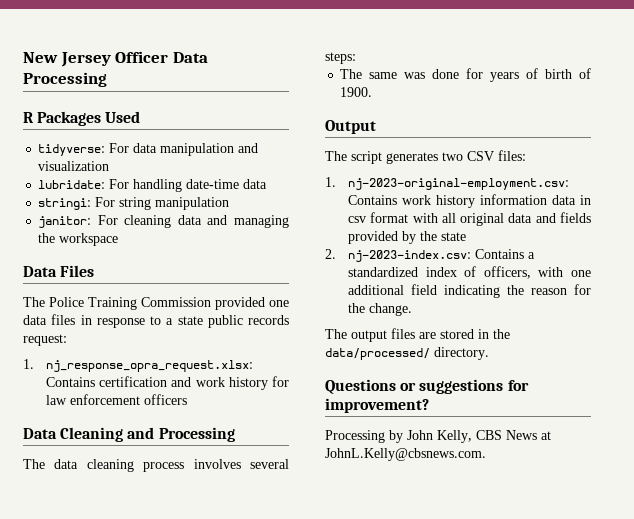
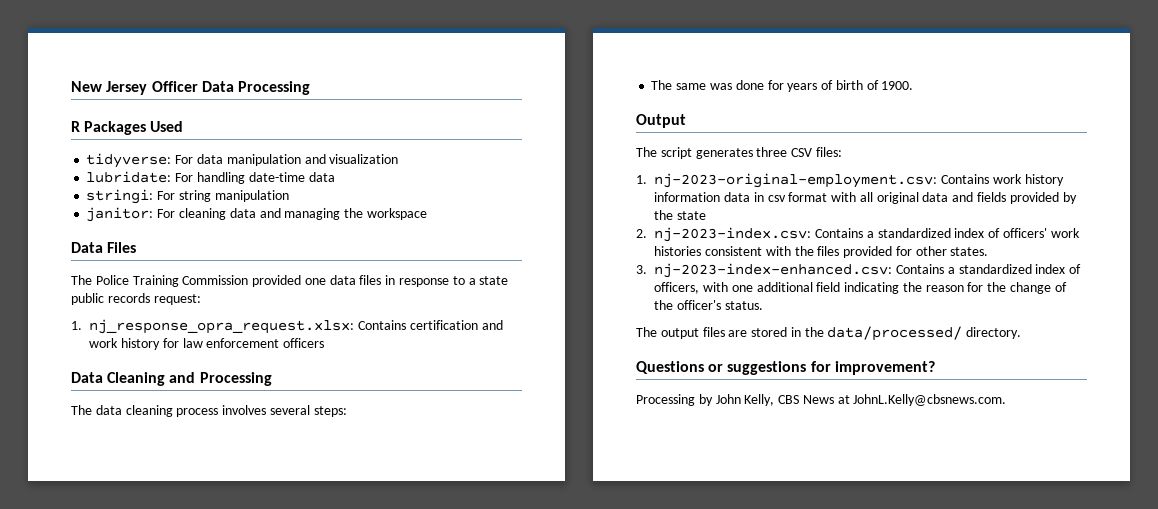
[442,152,463,161] two -> [756,147,788,157] three
(477, 271) none -> [1002,228,1080,238] [654,246,989,258] [636,263,1082,278] officers' work histories consistent with the files provided for other states. // 3. nj-2023-index-enhanced.csv: Contains a standardized index of
[368,303,412,316] change. -> [1010,282,1067,294] [654,300,763,310] change of the officer's status.

